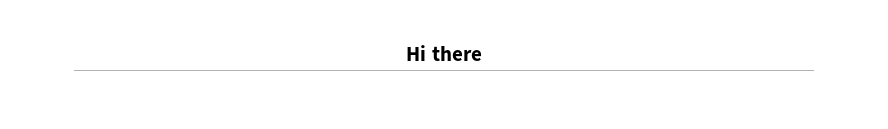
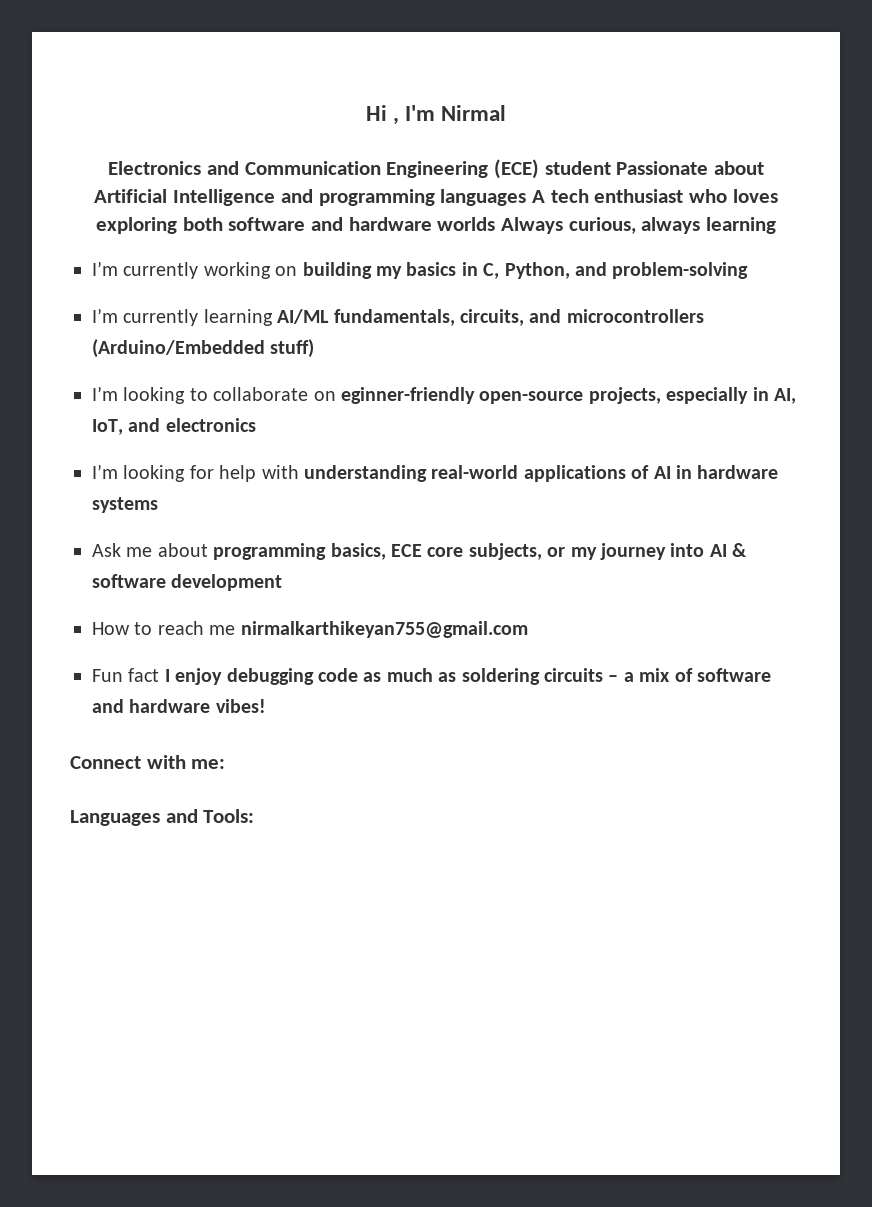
[431,46,482,61] there -> [392,105,507,125] [108,159,764,179] [94,189,778,206] [95,217,777,234] [92,261,749,279] [92,308,704,326] [92,339,315,358] [92,386,796,404] [92,418,256,435] [92,464,779,482] [92,497,158,513] [92,543,748,560] [92,574,283,591] [92,621,528,638] [92,668,771,685] [92,699,266,713] [70,755,226,769] [70,809,255,826] , I'm Nirmal // Electronics and Communication Engineering (ECE) student Passionate about Artificial Intelligence and programming languages A tech enthusiast who loves exploring both software and hardware worlds Always curious, always learning // I’m currently working on building my basics in C, Python, and problem-solving // I’m currently learning AI/ML fundamentals, circuits, and microcontrollers (Arduino/Embedded stuff) // I’m looking to collaborate on eginner-friendly open-source projects, especially in AI, IoT, and electronics // I’m looking for help with understanding real-world applications of AI in hardware systems // Ask me about programming basics, ECE core subjects, or my journey into AI & software development // How to reach me nirmalkarthikeyan755@gmail.com // Fun fact I enjoy debugging code as much as soldering circuits – a mix of software and hardware vibes! // Connect with me: // Languages and Tools:

